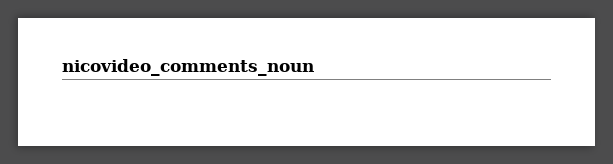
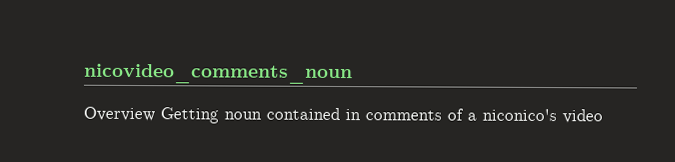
(314, 67) none -> [83,106,603,124] // Overview Getting noun contained in comments of a niconico's video

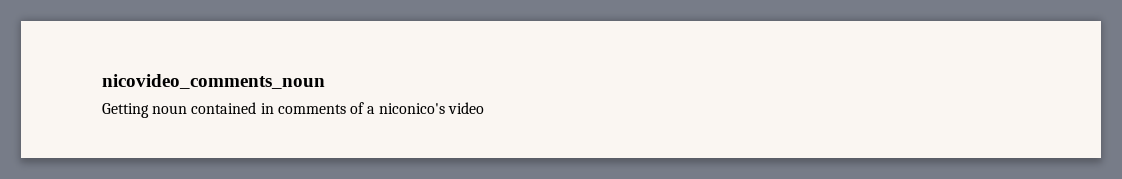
[83,106,155,122] Overview -> (325, 81) none

